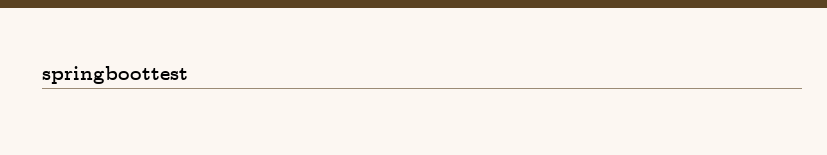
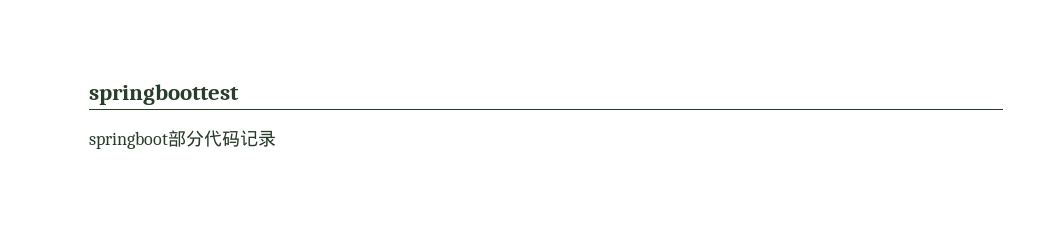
(188, 75) none -> [89,130,276,149] // springboot部分代码记录

